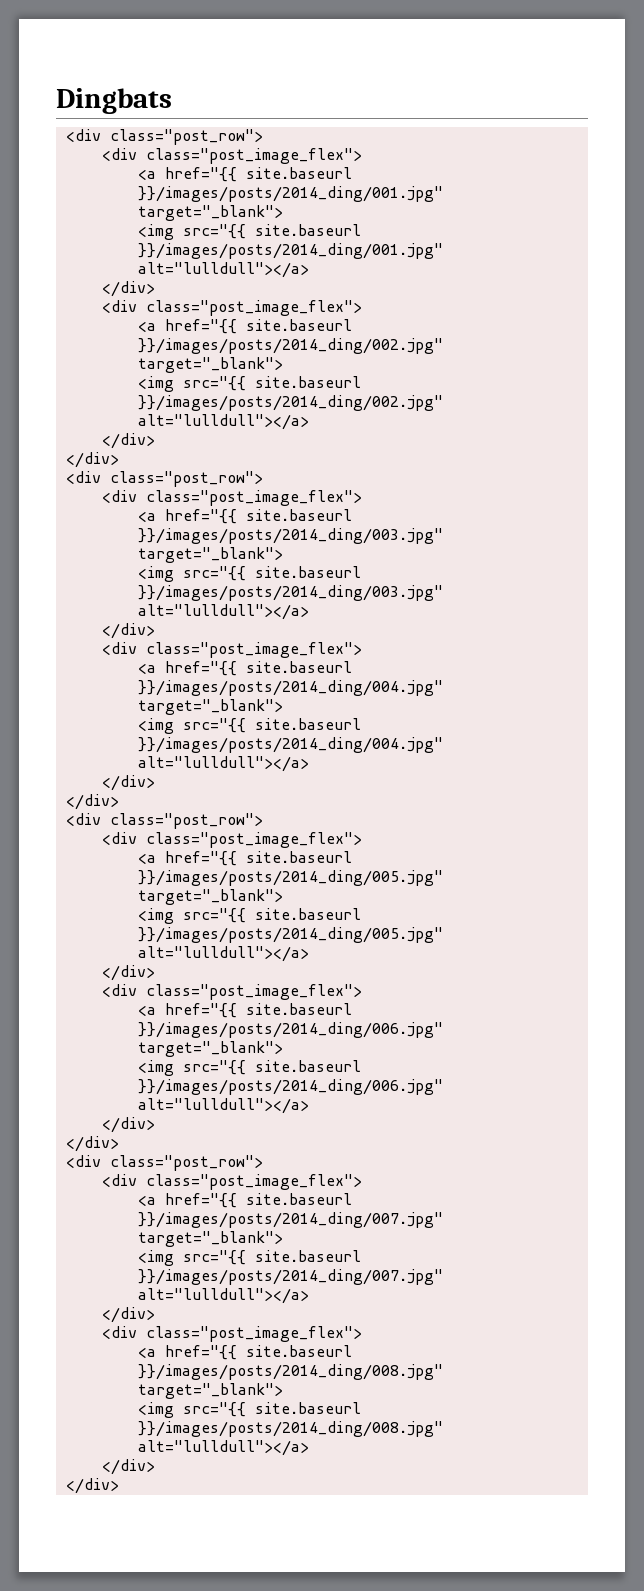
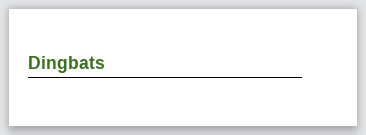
[65,129,263,145] [101,148,362,164] [137,167,352,182] [137,186,443,202] [137,205,283,221] [137,224,361,240] [137,243,443,259] [137,262,309,278] [101,281,155,297] [101,300,362,316] [137,319,352,334] [137,338,443,354] [137,357,283,373] [137,376,361,392] [137,395,443,411] [137,414,309,430] [101,433,155,449] [65,452,119,468] [65,471,263,487] [101,490,362,506] [137,509,352,524] [137,528,443,544] [137,547,283,563] [137,566,361,582] [137,585,443,601] [137,604,309,620] [101,623,155,639] [101,642,362,658] [137,661,352,676] [137,680,443,696] [137,699,283,715] [137,718,361,734] [137,737,443,753] [137,756,309,772] [101,775,155,791] [65,794,119,810] [65,813,263,829] [101,832,362,848] [137,851,352,866] [137,870,443,886] [137,889,283,905] [137,908,361,924] [137,927,443,943] [137,946,309,962] [101,965,155,981] [101,984,362,1000] [137,1003,352,1018] [137,1022,443,1038] [137,1041,283,1057] [137,1060,361,1076] [137,1079,443,1095] [137,1098,309,1114] [101,1117,155,1133] [65,1136,119,1152] [65,1155,263,1171] [101,1174,362,1190] [137,1193,352,1208] [137,1212,443,1228] [137,1231,283,1247] [137,1250,361,1266] [137,1269,443,1285] [137,1288,309,1304] [101,1307,155,1323] [101,1326,362,1342] [137,1345,352,1360] [137,1364,443,1380] [137,1383,283,1399] [137,1402,361,1418] [137,1421,443,1437] [137,1440,309,1456] [101,1459,155,1475] [65,1478,119,1494] // <div class="post_row"> // <div class="post_image_flex"> // <a href="{{ site.baseurl }}/images/posts/2014_ding/001.jpg" target="_blank"> // <img src="{{ site.baseurl }}/images/posts/2014_ding/001.jpg" alt="lulldull"></a> // </div> // <div class="post_image_flex"> // <a href="{{ site.baseurl }}/images/posts/2014_ding/002.jpg" target="_blank"> // <img src="{{ site.baseurl }}/images/posts/2014_ding/002.jpg" alt="lulldull"></a> // </div> // </div> // <div class="post_row"> // <div class="post_image_flex"> // <a href="{{ site.baseurl }}/images/posts/2014_ding/003.jpg" target="_blank"> // <img src="{{ site.baseurl }}/images/posts/2014_ding/003.jpg" alt="lulldull"></a> // </div> // <div class="post_image_flex"> // <a href="{{ site.baseurl }}/images/posts/2014_ding/004.jpg" target="_blank"> // <img src="{{ site.baseurl }}/images/posts/2014_ding/004.jpg" alt="lulldull"></a> // </div> // </div> // <div class="post_row"> // <div class="post_image_flex"> // <a href="{{ site.baseurl }}/images/posts/2014_ding/005.jpg" target="_blank"> // <img src="{{ site.baseurl }}/images/posts/2014_ding/005.jpg" alt="lulldull"></a> // </div> // <div class="post_image_flex"> // <a href="{{ site.baseurl }}/images/posts/2014_ding/006.jpg" target="_blank"> // <img src="{{ site.baseurl }}/images/posts/2014_ding/006.jpg" alt="lulldull"></a> // </div> // </div> // <div class="post_row"> // <div class="post_image_flex"> // <a href="{{ site.baseurl }}/images/posts/2014_ding/007.jpg" target="_blank"> // <img src="{{ site.baseurl }}/images/posts/2014_ding/007.jpg" alt="lulldull"></a> // </div> // <div class="post_image_flex"> // <a href="{{ site.baseurl }}/images/posts/2014_ding/008.jpg" target="_blank"> // <img src="{{ site.baseurl }}/images/posts/2014_ding/008.jpg" alt="lulldull"></a> // </div> // </div> -> (105, 64) none

